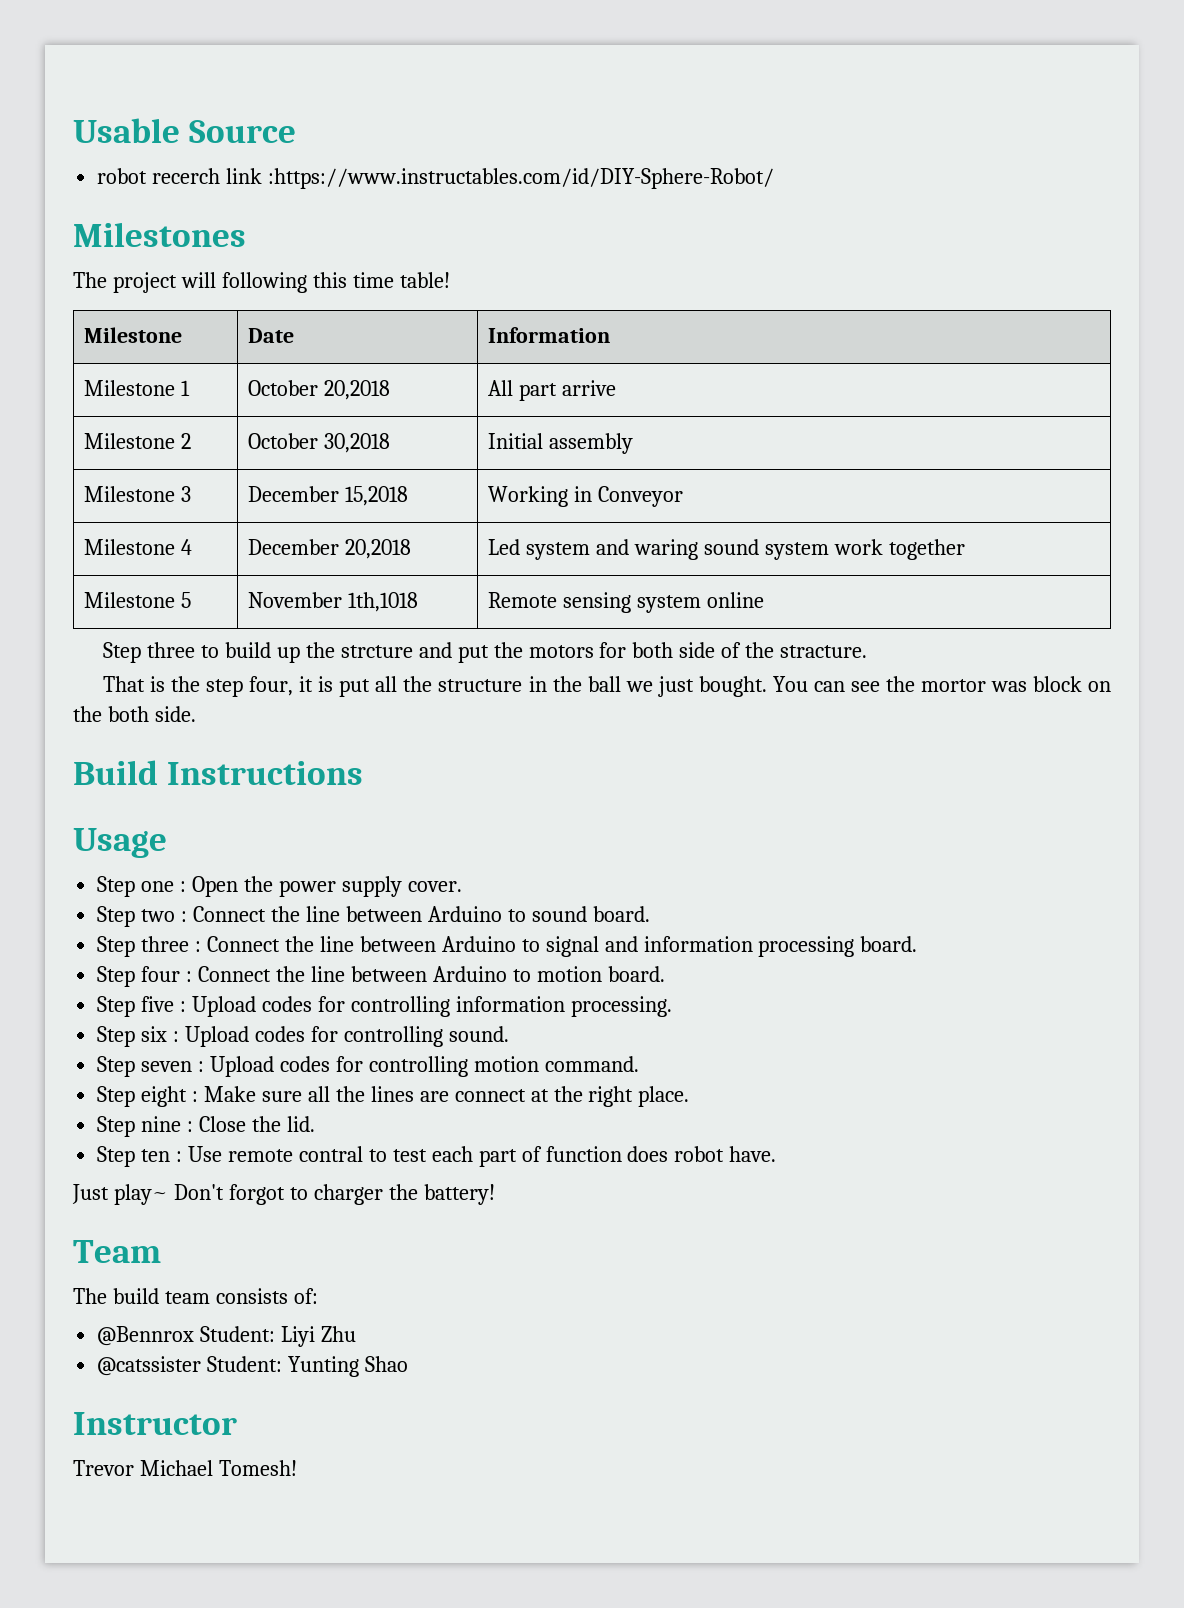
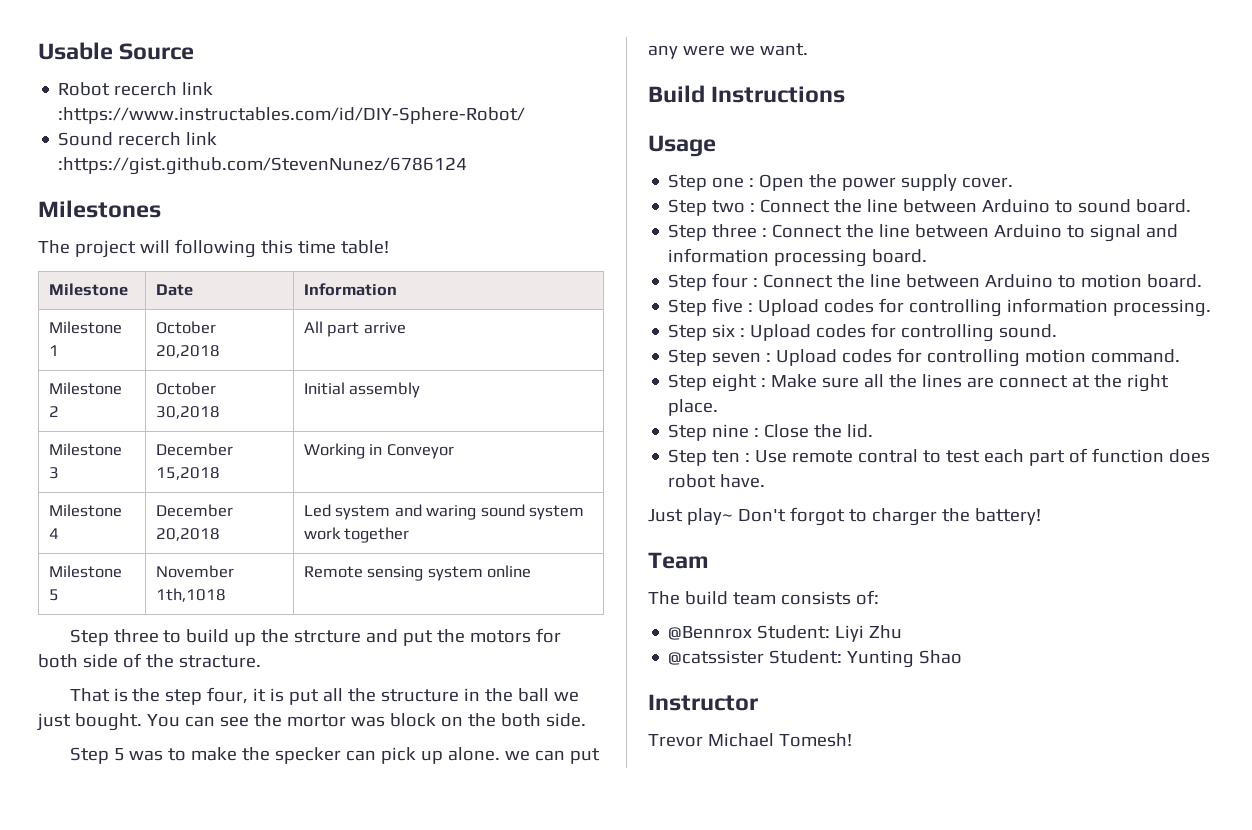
[97,168,148,184] robot -> [58,82,111,96] Robot
(775, 178) none -> [58,132,218,146] [58,157,468,175] // Sound recerch link :https://gist.github.com/StevenNunez/6786124
(196, 714) none -> [69,747,601,764] [648,43,808,59] // Step 5 was to make the specker can pick up alone. we can put any were we want.

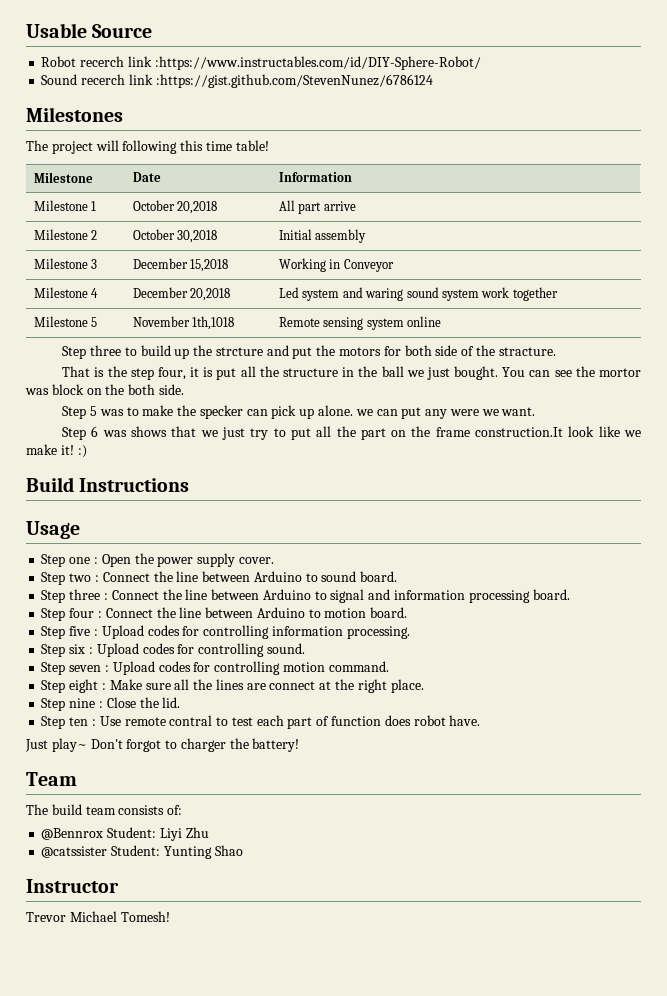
(808, 49) none -> [62,426,642,440] [26,444,87,458] // Step 6 was shows that we just try to put all the part on the frame construction.It look like we make it! :)

